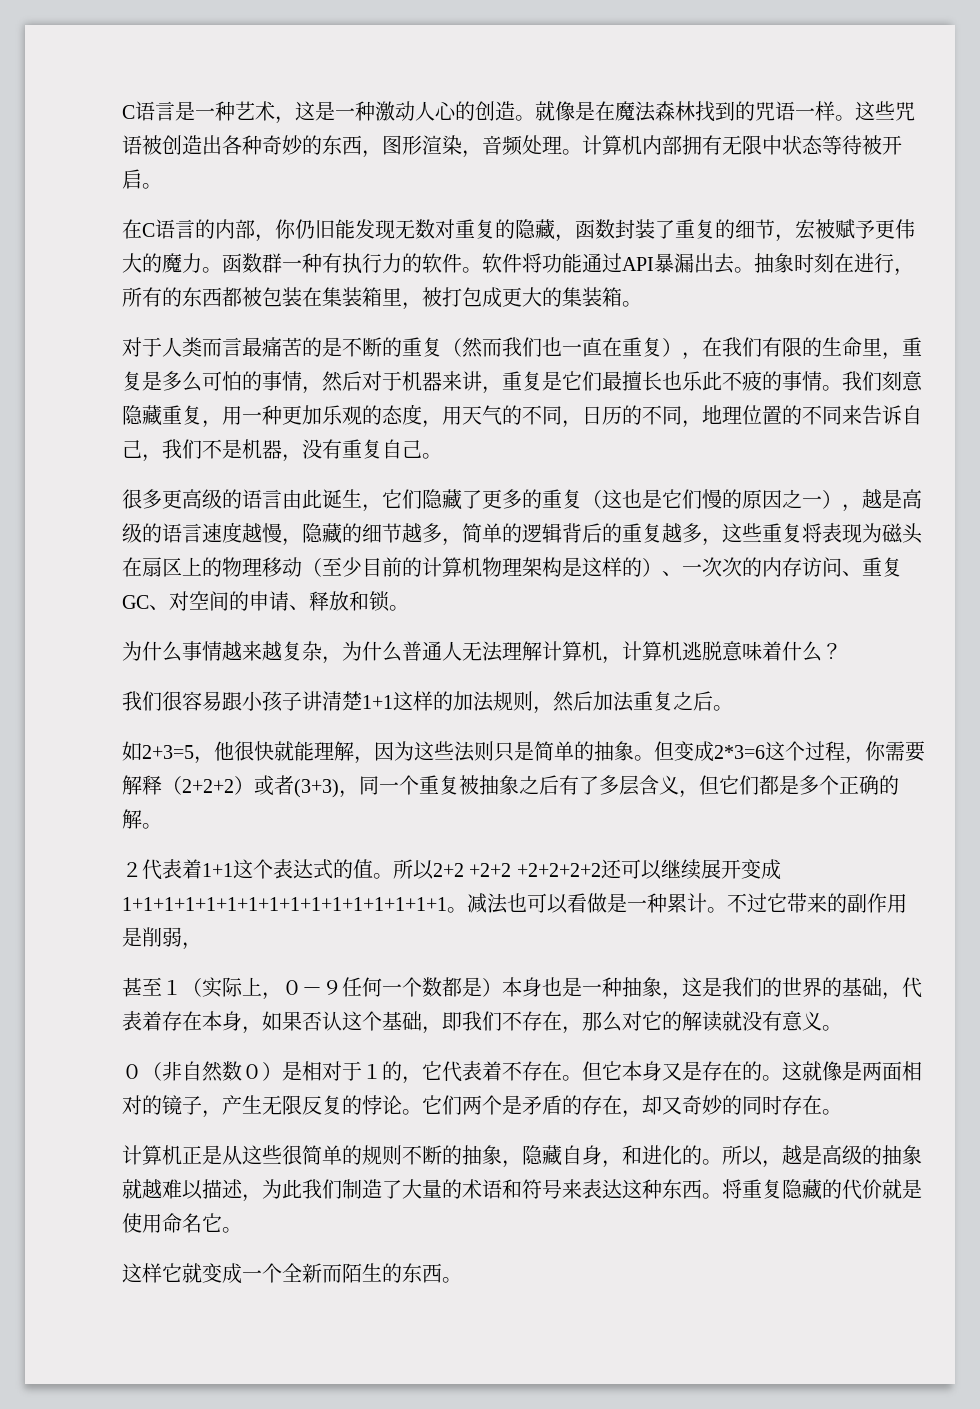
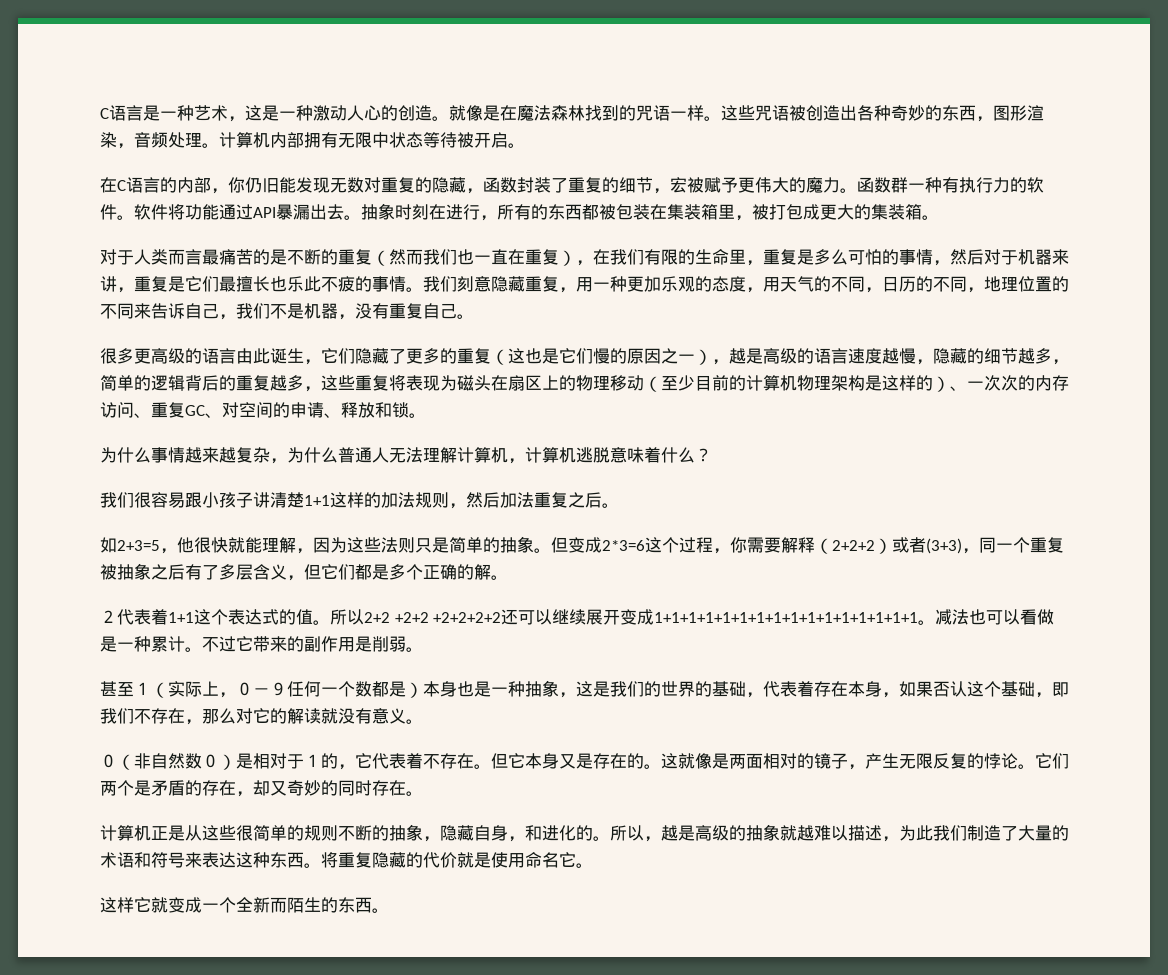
[182,942,202,950] ， -> [406,647,423,652] 。

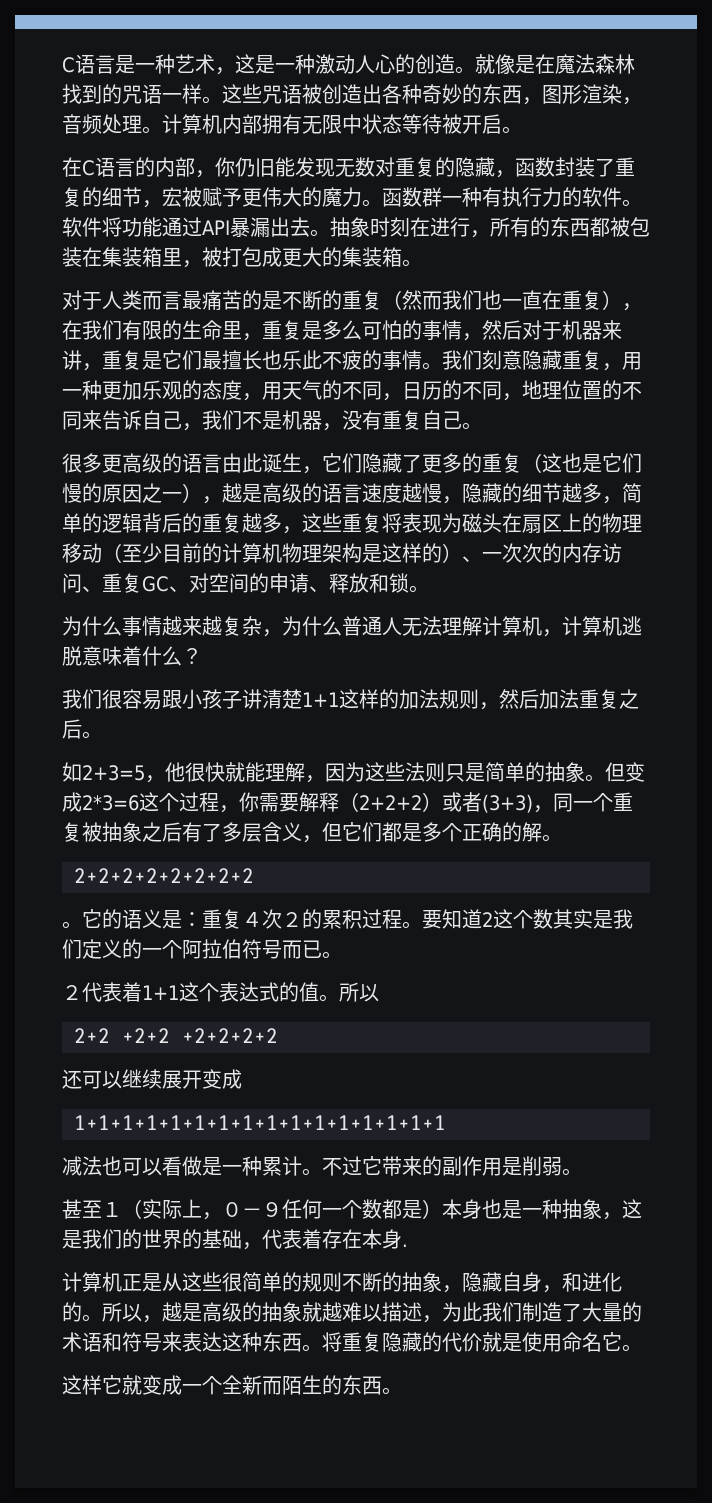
(508, 577) none -> [74,868,254,883] [62,909,633,929] [62,939,342,959] // 2+2+2+2+2+2+2+2 // 。它的语义是：重复４次２的累积过程。要知道2这个数其实是我们定义的一个阿拉伯符号而已。
(364, 617) none -> (379, 993) //
(502, 617) none -> (278, 1035) //
(655, 617) none -> (242, 1079) //
[918,620,936,625] 。 -> (446, 1122) //
[882,681,1069,698] [100,708,423,725] [100,753,1069,770] [100,780,423,797] ，如果否认这个基础，即我们不存在，那么对它的解读就没有意义。 // ０（非自然数０）是相对于１的，它代表着不存在。但它本身又是存在的。这就像是两面相对的镜子，产生无限反复的悖论。它们两个是矛盾的存在，却又奇妙的同时存在。 -> [402,1244,408,1247] .

